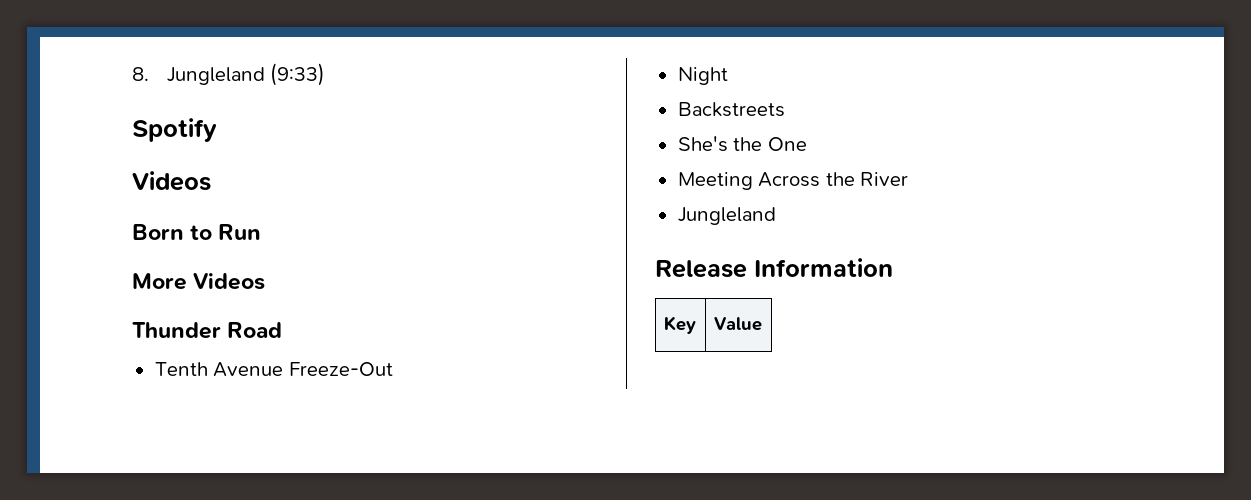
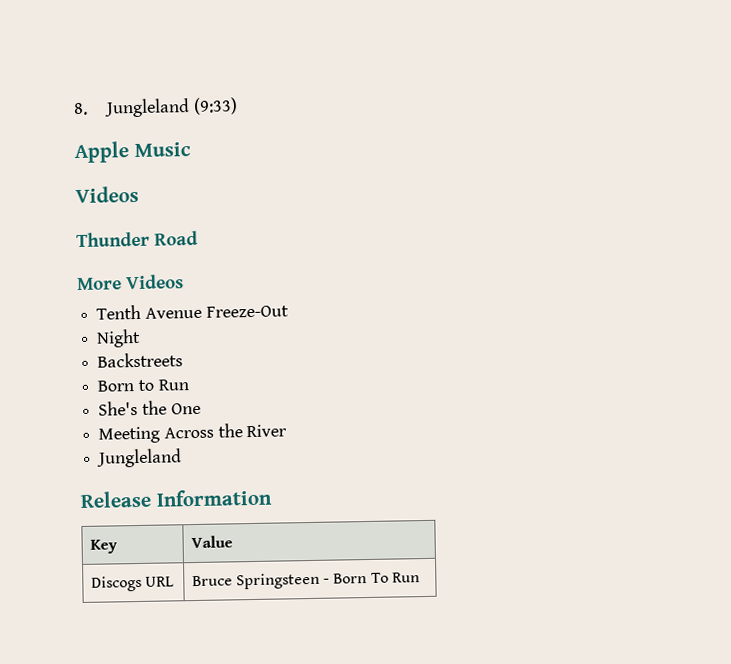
[132,118,217,142] [132,171,211,191] [132,224,262,240] [132,273,266,290] Spotify // Videos // Born to Run // More Videos -> [74,141,191,164] [75,185,139,204] Apple Music // Videos
(283, 330) none -> [77,274,185,291] // More Videos
(785, 109) none -> [97,379,189,392] // Born to Run
(762, 324) none -> [90,575,174,592] [191,572,421,590] // Discogs URL | Bruce Springsteen - Born To Run

